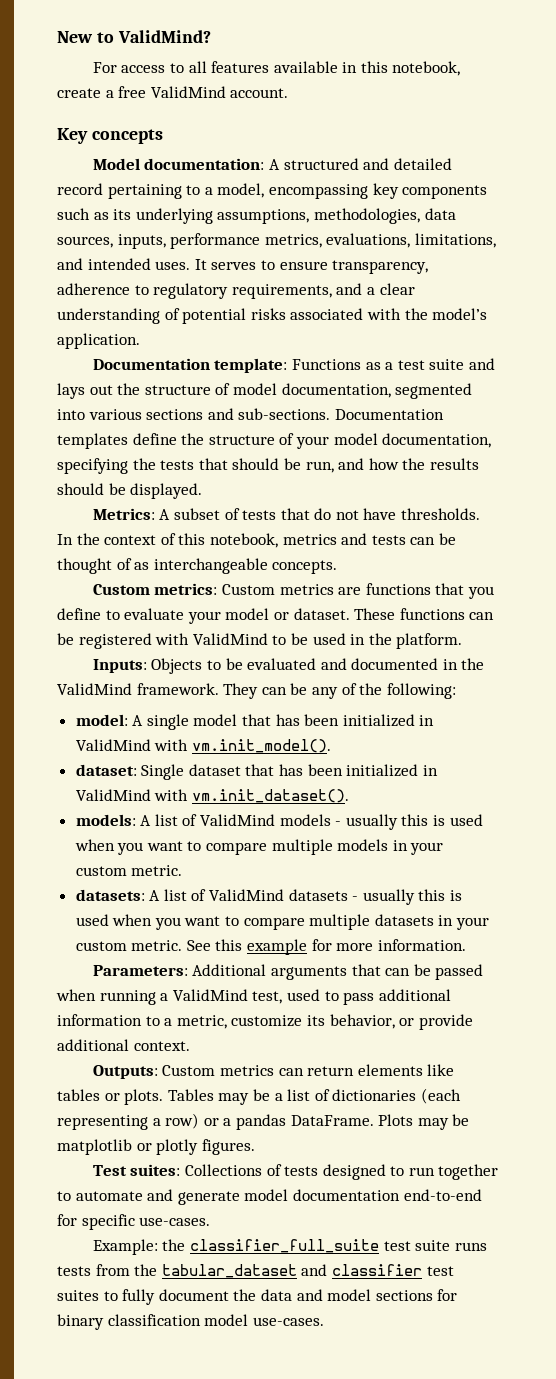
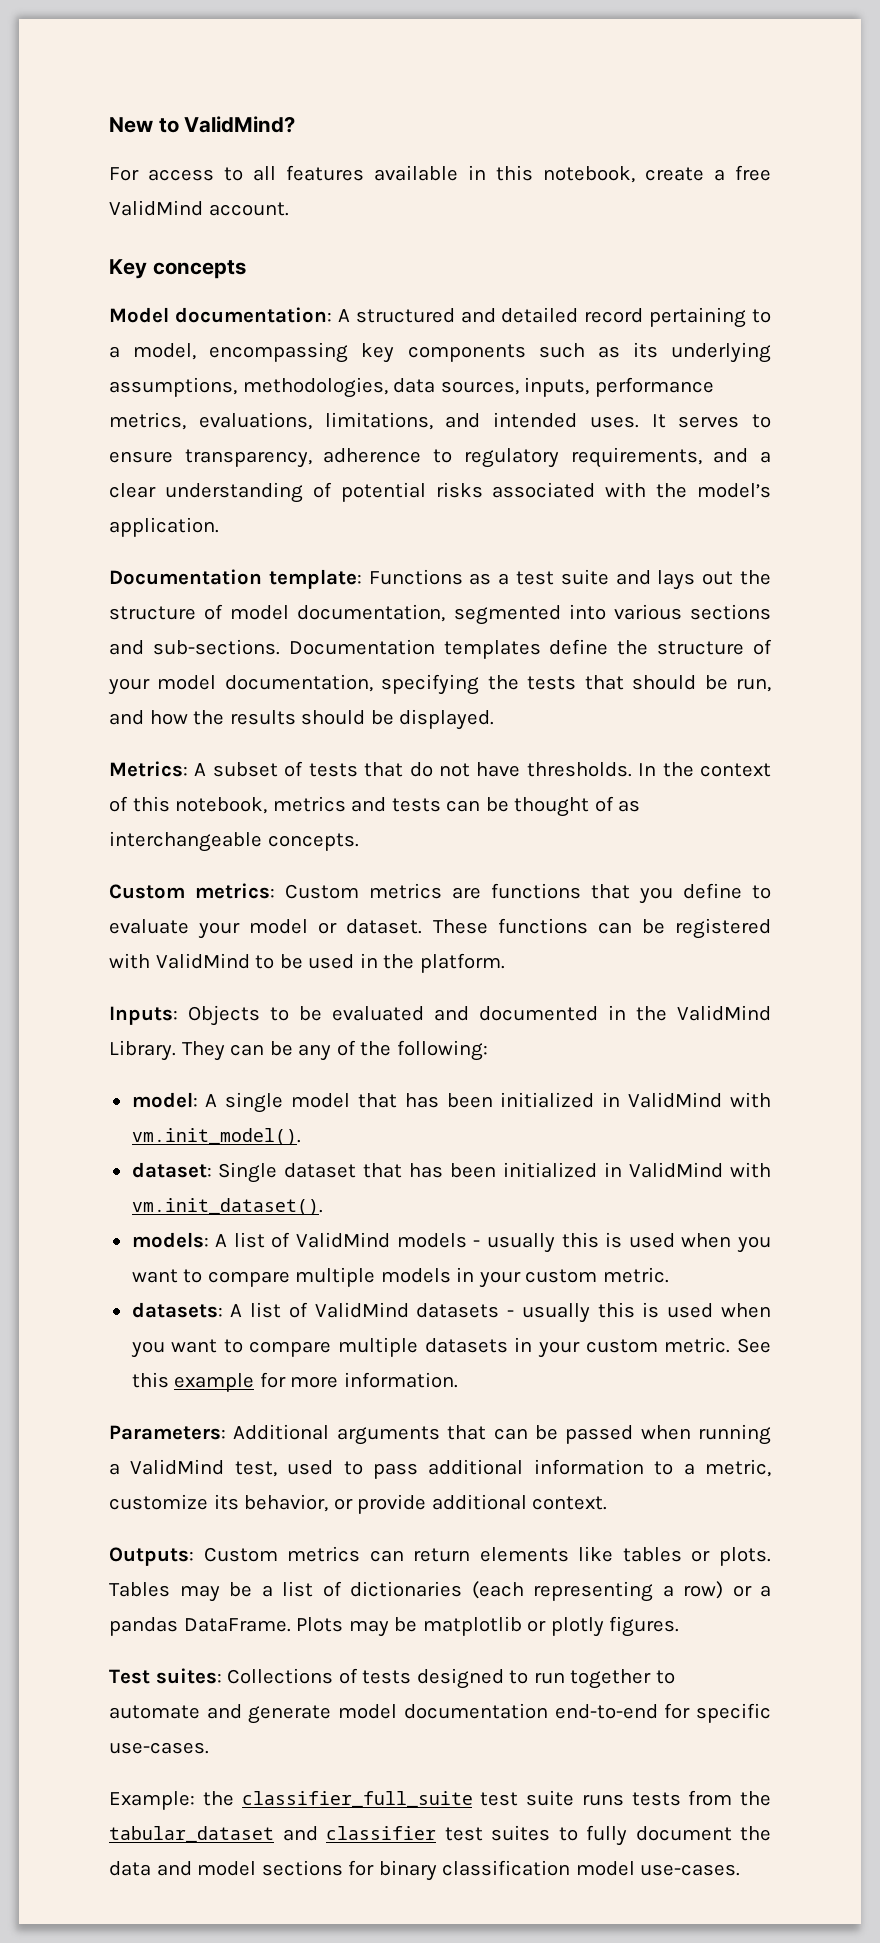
[136,683,219,695] framework. -> [109,1040,176,1061] Library.

